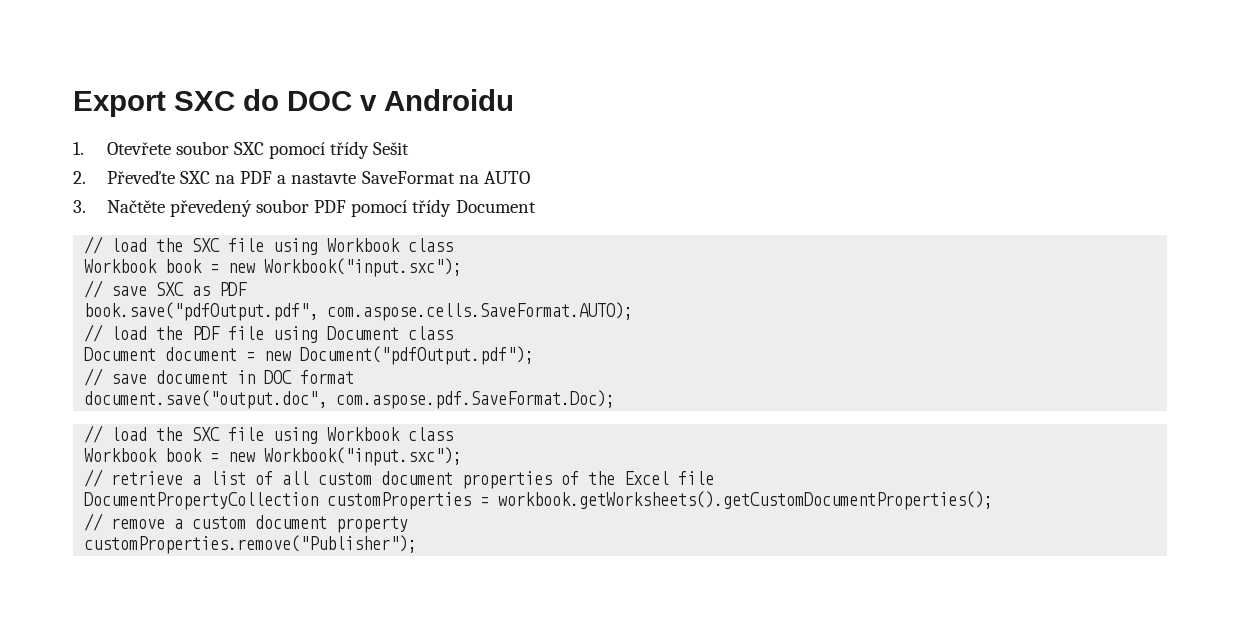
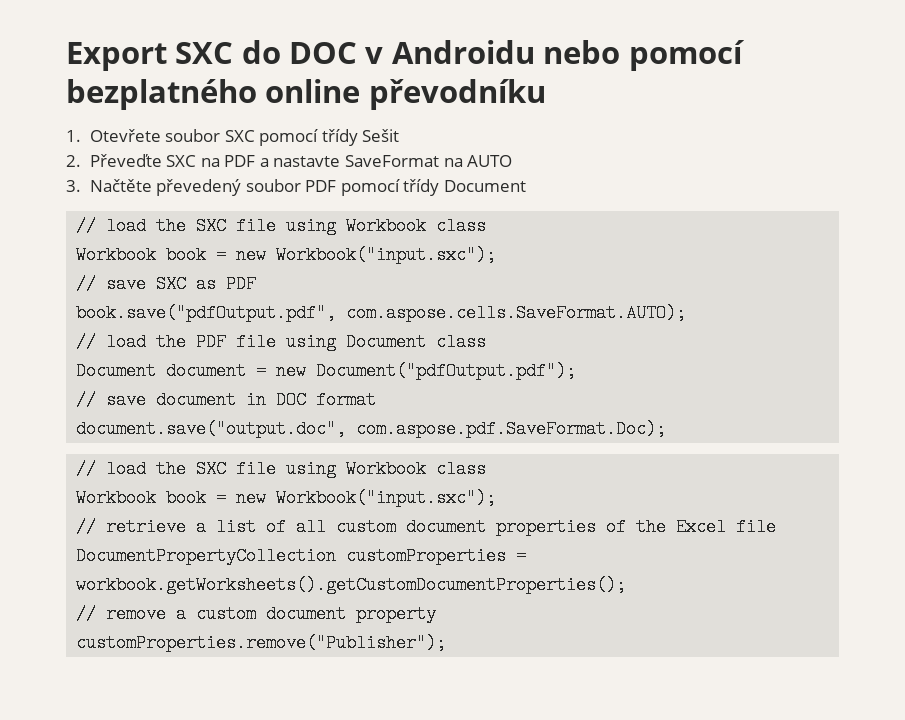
(514, 100) none -> [543,40,744,71] [66,79,546,110] nebo pomocí bezplatného online převodníku

